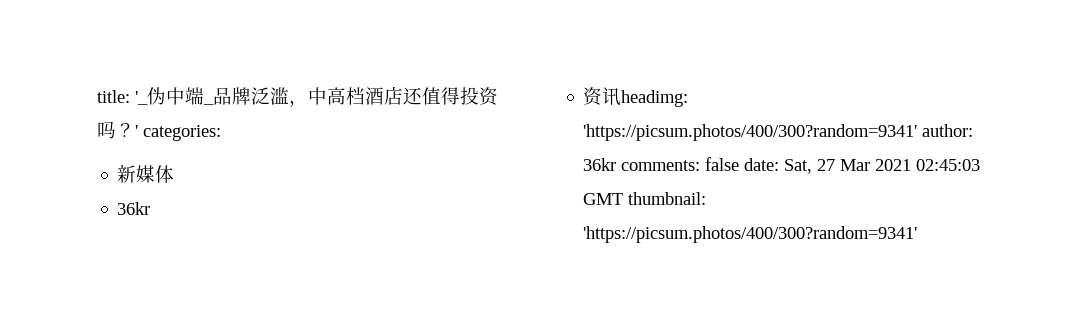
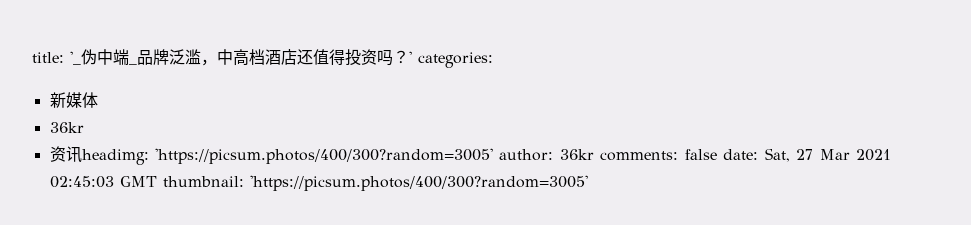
[583,124,918,141] 'https://picsum.photos/400/300?random=9341' -> [155,148,494,164] 'https://picsum.photos/400/300?random=3005'
[583,226,918,243] 'https://picsum.photos/400/300?random=9341' -> [249,175,588,191] 'https://picsum.photos/400/300?random=3005'

